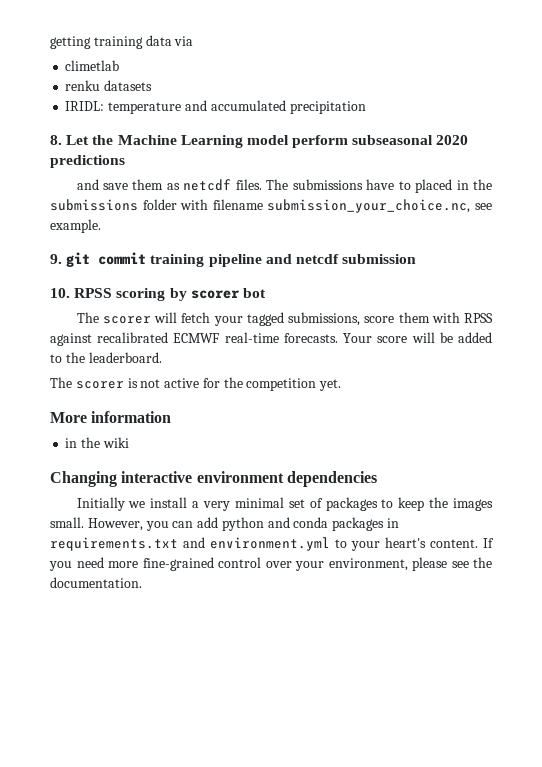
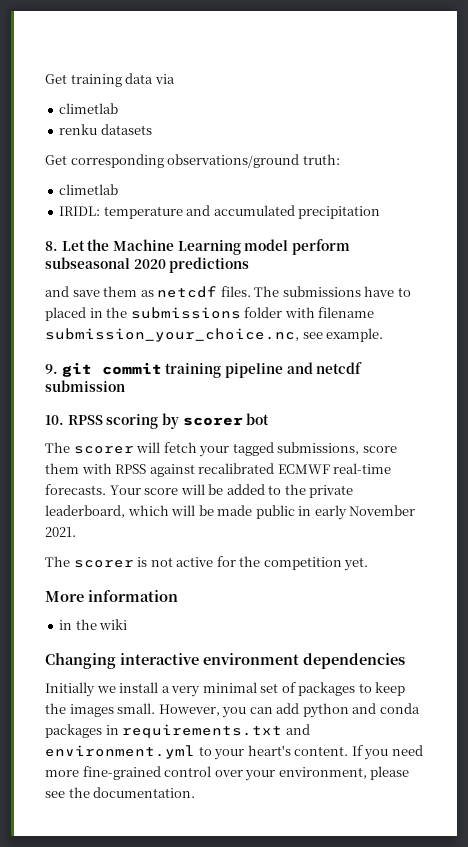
[50,36,91,49] getting -> [45,74,67,84] Get
(153, 85) none -> [45,154,340,168] [59,184,119,195] // Get corresponding observations/ground truth: // climetlab
[88,352,162,363] leaderboard. -> [309,485,354,498] [45,505,416,520] [45,527,76,537] private leaderboard, which will be made public in early November 2021.

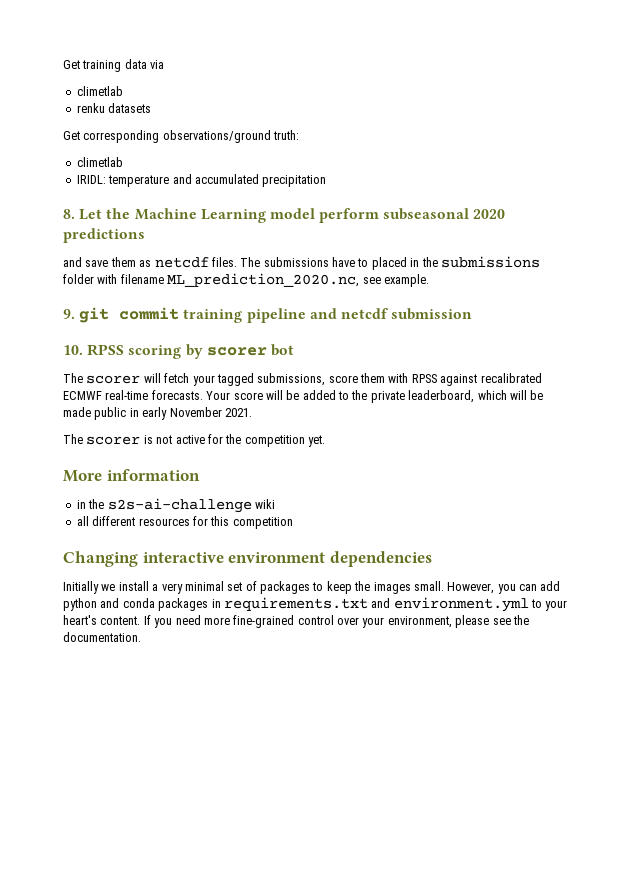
[45,328,299,342] submission_your_choice.nc, -> [167,273,360,287] ML_prediction_2020.nc,
(97, 624) none -> [107,498,252,513] s2s-ai-challenge
(128, 624) none -> [76,516,293,529] // all different resources for this competition

